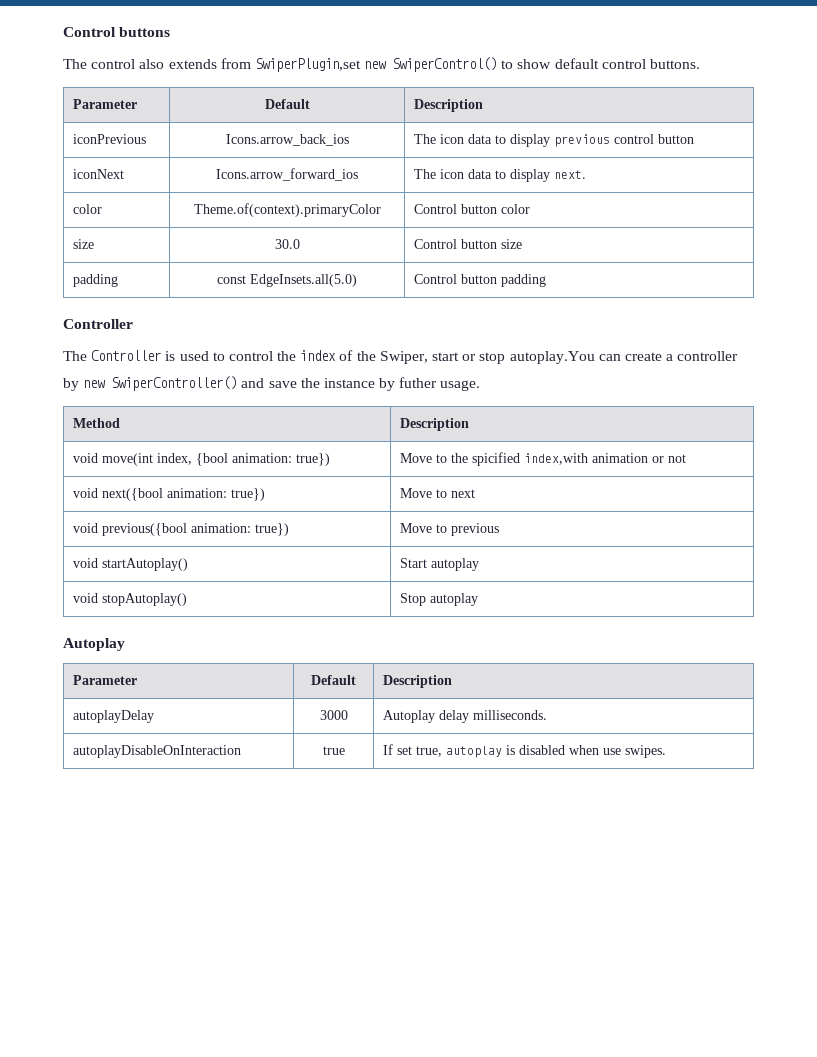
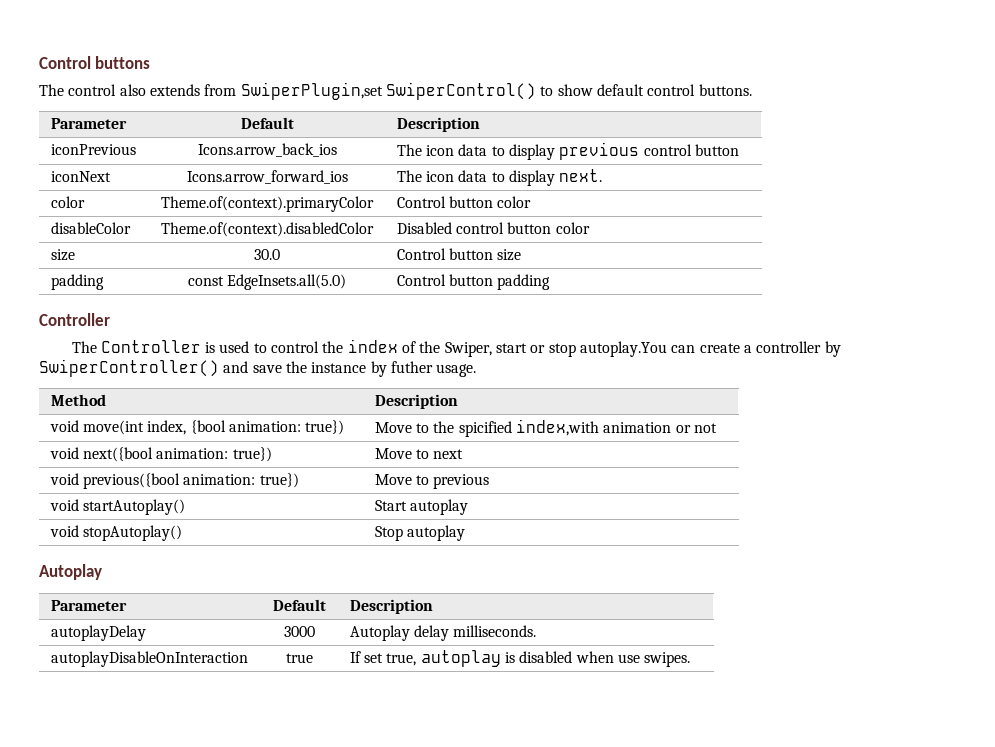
[364,61,387,69] new -> (383, 91) none
(530, 209) none -> [50,222,131,234] [161,222,374,237] [396,222,590,234] // disableColor | Theme.of(context).disabledColor | Disabled control button color
[83,380,106,388] new -> (841, 349) none

